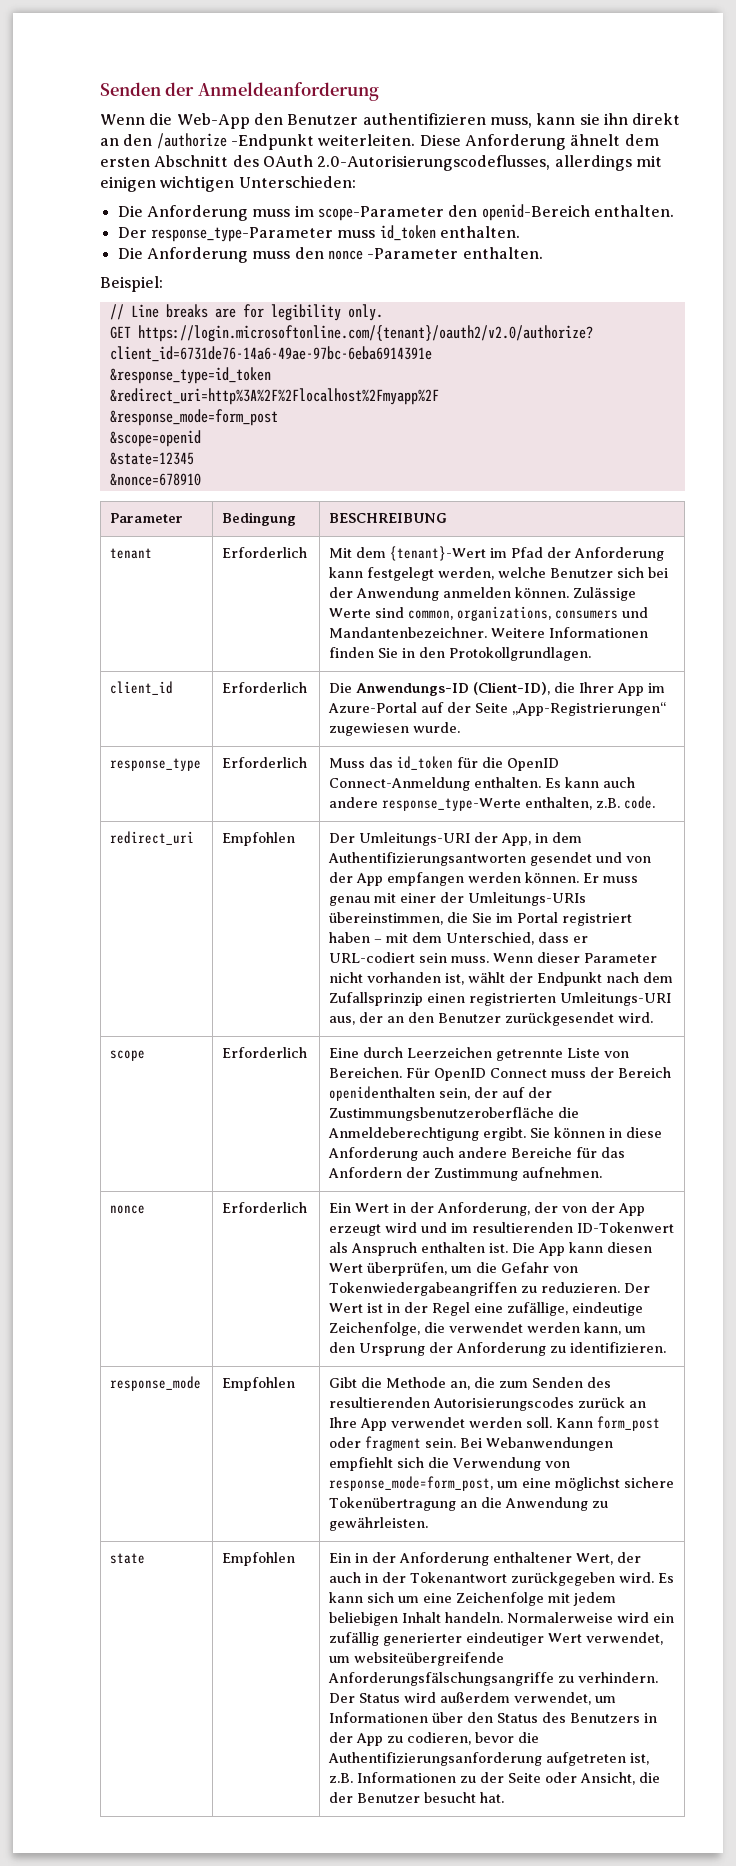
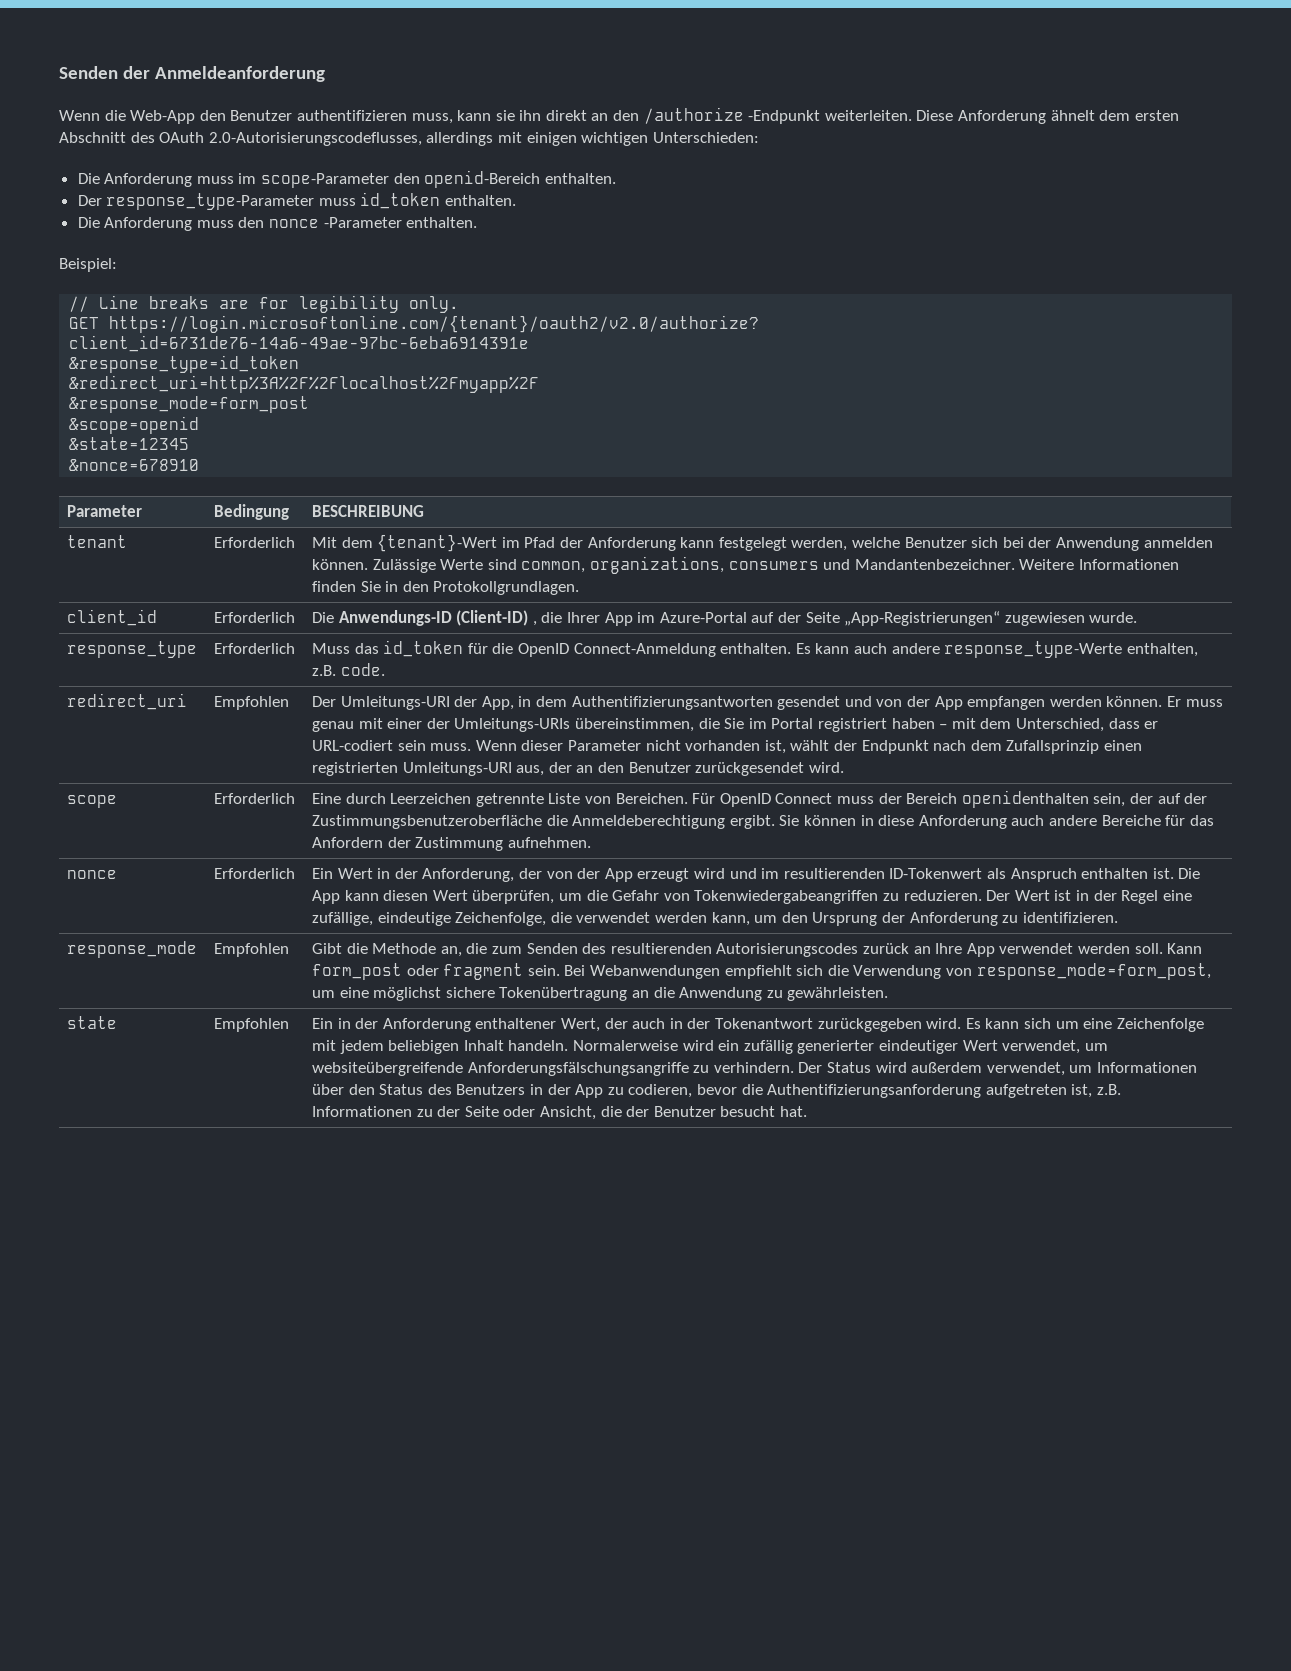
[473,682,551,695] (Client-ID), -> [456,610,537,626] (Client-ID) ,

